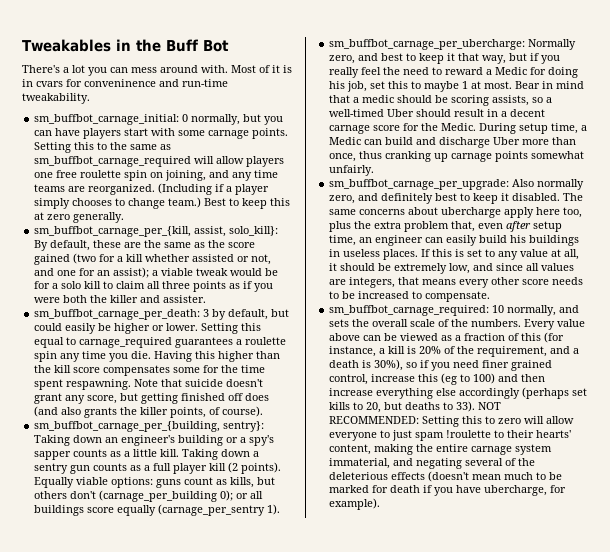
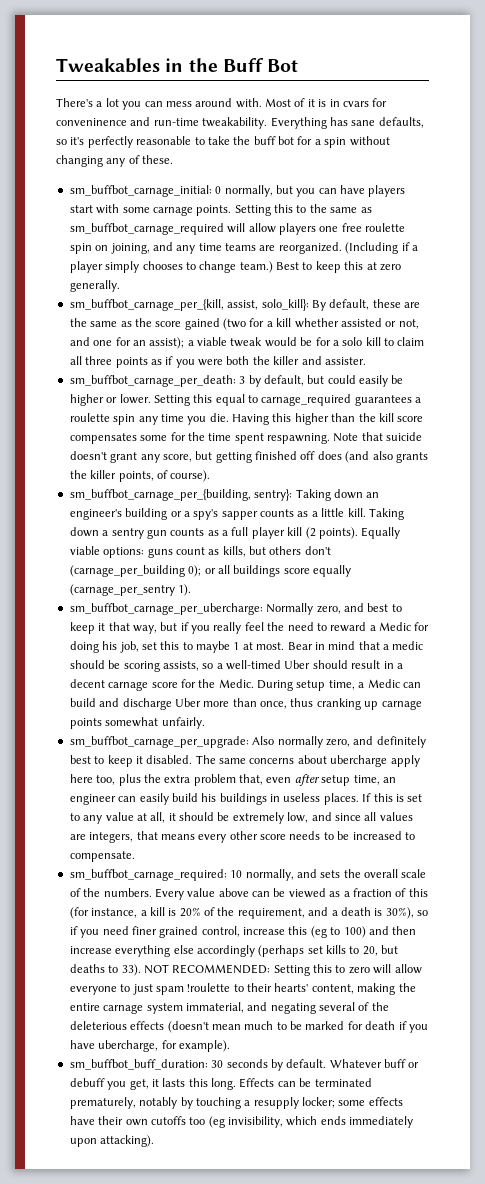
(90, 98) none -> [270,117,424,129] [56,136,390,148] [56,155,174,167] Everything has sane defaults, so it's perfectly reasonable to take the buff bot for a spin without changing any of these.
(381, 504) none -> [69,1059,420,1071] [69,1078,372,1090] [69,1097,403,1109] [69,1116,414,1128] [69,1135,155,1147] // sm_buffbot_buff_duration: 30 seconds by default. Whatever buff or debuff you get, it lasts this long. Effects can be terminated prematurely, notably by touching a resupply locker; some effects have their own cutoffs too (eg invisibility, which ends immediately upon attacking).

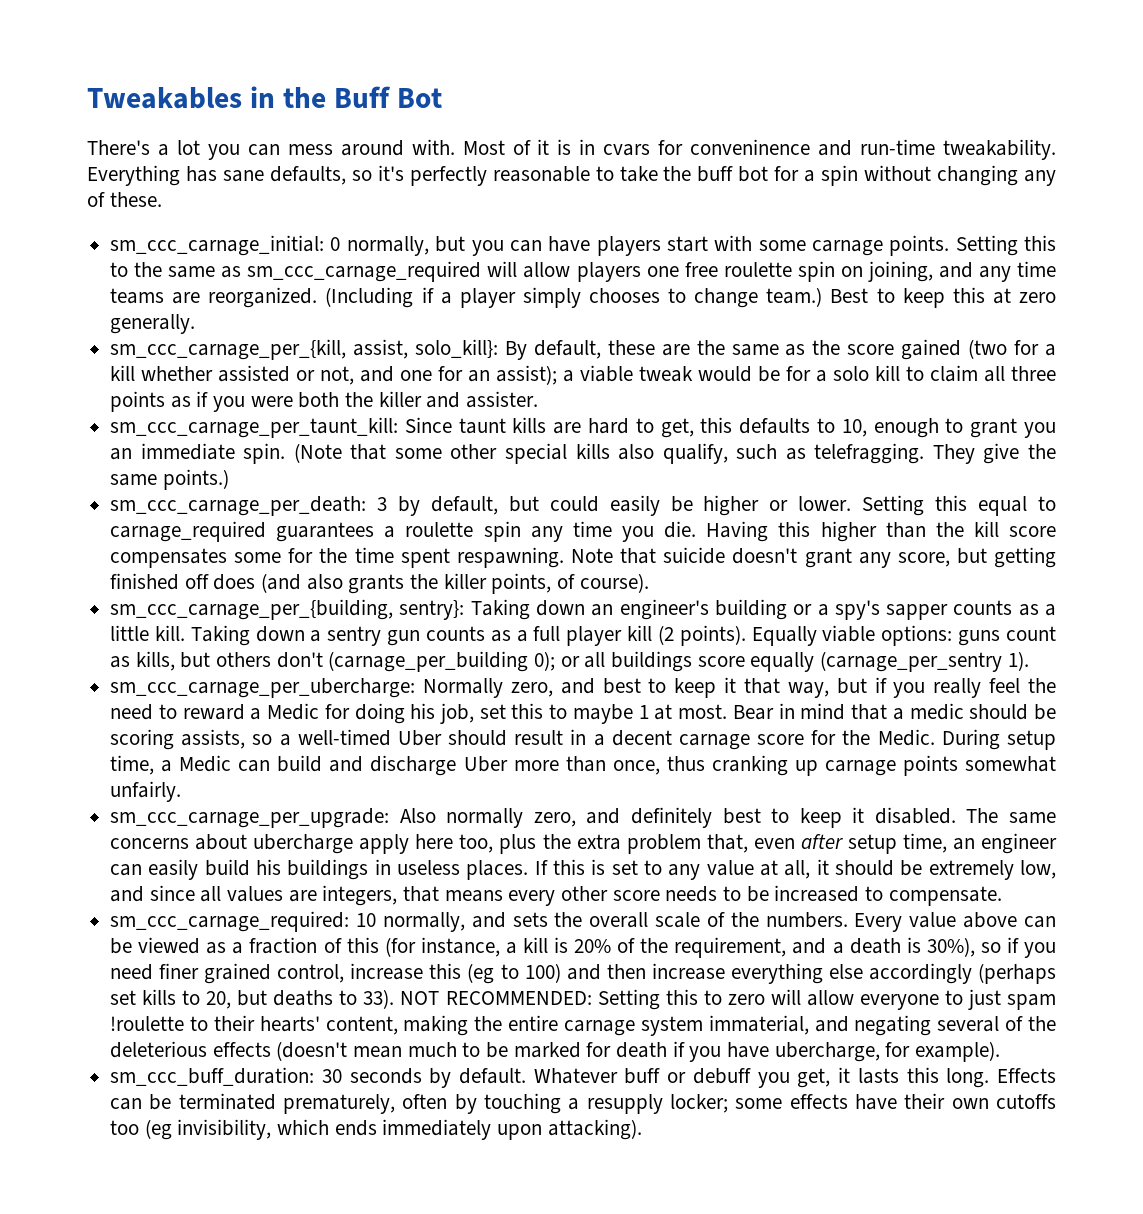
[69,185,212,197] sm_buffbot_carnage_initial: -> [110,235,325,256] sm_ccc_carnage_initial:
[69,223,224,235] sm_buffbot_carnage_required -> [247,261,482,282] sm_ccc_carnage_required
[69,299,224,311] sm_buffbot_carnage_per_{kill, -> [110,339,347,360] sm_ccc_carnage_per_{kill,
[69,375,236,387] sm_buffbot_carnage_per_death: -> [110,417,1056,438] [110,443,1056,464] [110,469,229,490] [110,496,367,516] sm_ccc_carnage_per_taunt_kill: Since taunt kills are hard to get, this defaults to 10, enough to grant you an immediate spin. (Note that some other special kills also qualify, such as telefragging. They give the same points.) // sm_ccc_carnage_per_death:
[69,489,251,501] sm_buffbot_carnage_per_{building, -> [110,599,394,620] sm_ccc_carnage_per_{building,
[69,603,263,615] sm_buffbot_carnage_per_ubercharge: -> [110,678,416,698] sm_ccc_carnage_per_ubercharge:
[69,736,249,748] sm_buffbot_carnage_per_upgrade: -> [110,808,390,828] sm_ccc_carnage_per_upgrade:
[69,869,227,881] sm_buffbot_carnage_required: -> [110,911,350,932] sm_ccc_carnage_required:
[69,1059,208,1070] sm_buffbot_buff_duration: -> [110,1067,315,1086] sm_ccc_buff_duration:
[139,1097,178,1109] notably -> [402,1094,448,1109] often

